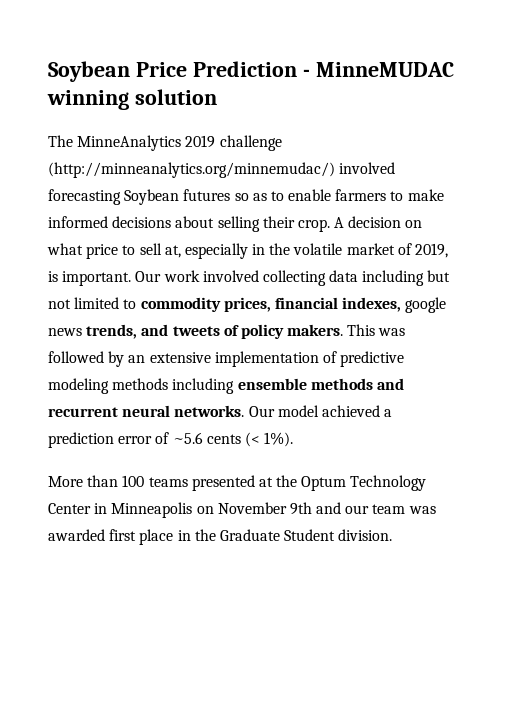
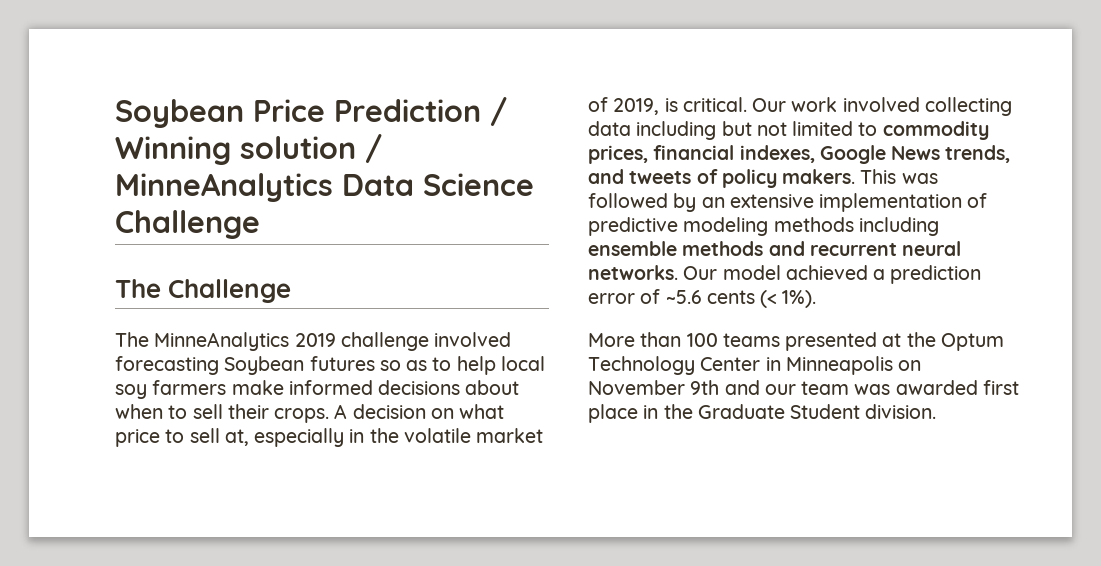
[302,62,454,77] [47,89,217,110] - MinneMUDAC winning solution -> [490,97,507,126] [115,134,382,165] [115,173,534,202] [115,210,260,239] [115,279,292,303] / Winning solution / MinneAnalytics Data Science Challenge // The Challenge
[48,162,335,178] (http://minneanalytics.org/minnemudac/) -> (429, 341) none
[288,189,444,201] [48,216,330,232] enable farmers to make informed decisions about selling their crop. -> [456,356,545,375] [115,380,520,399] [115,404,330,423] help local soy farmers make informed decisions about when to sell their crops.
[62,271,132,286] important. -> [682,97,747,112] critical.
[405,297,447,313] [48,328,82,336] google news -> [819,145,941,164] Google News

